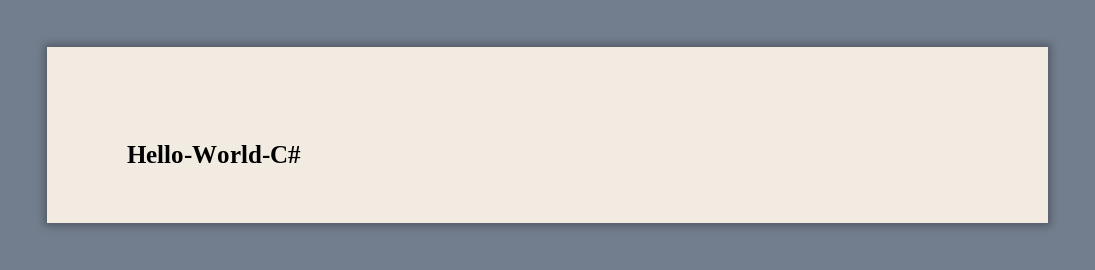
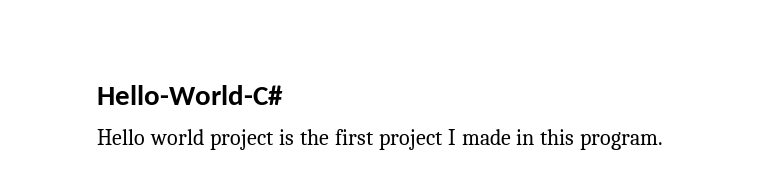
(301, 154) none -> [97,129,664,150] // Hello world project is the first project I made in this program.

